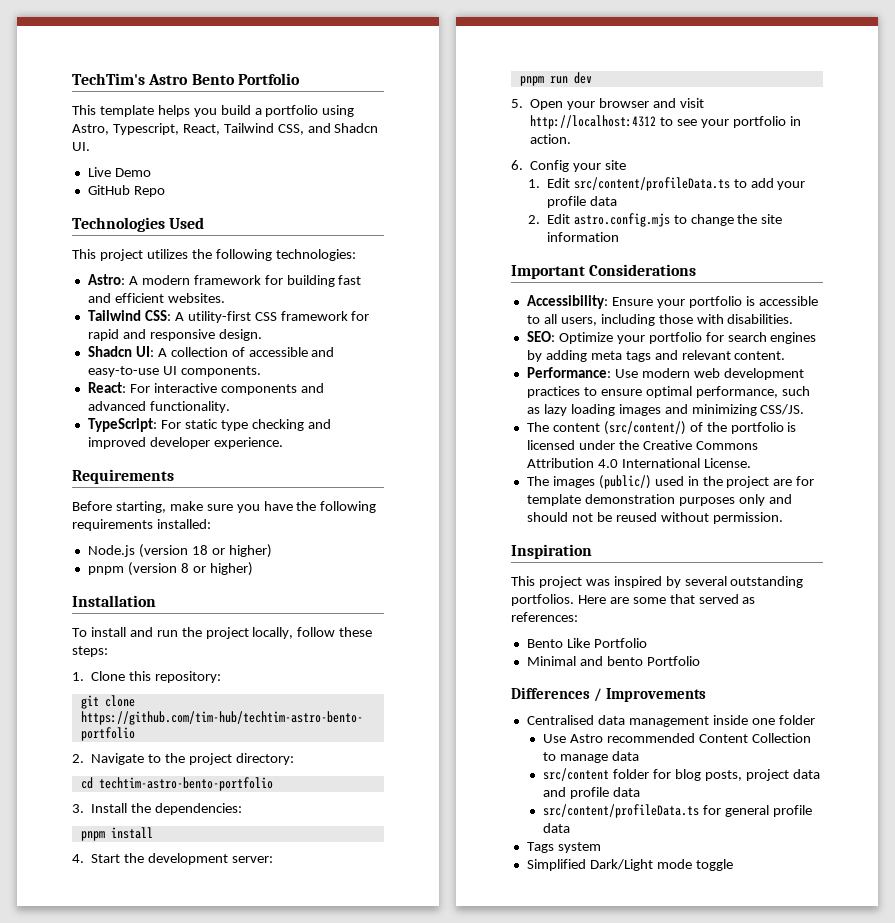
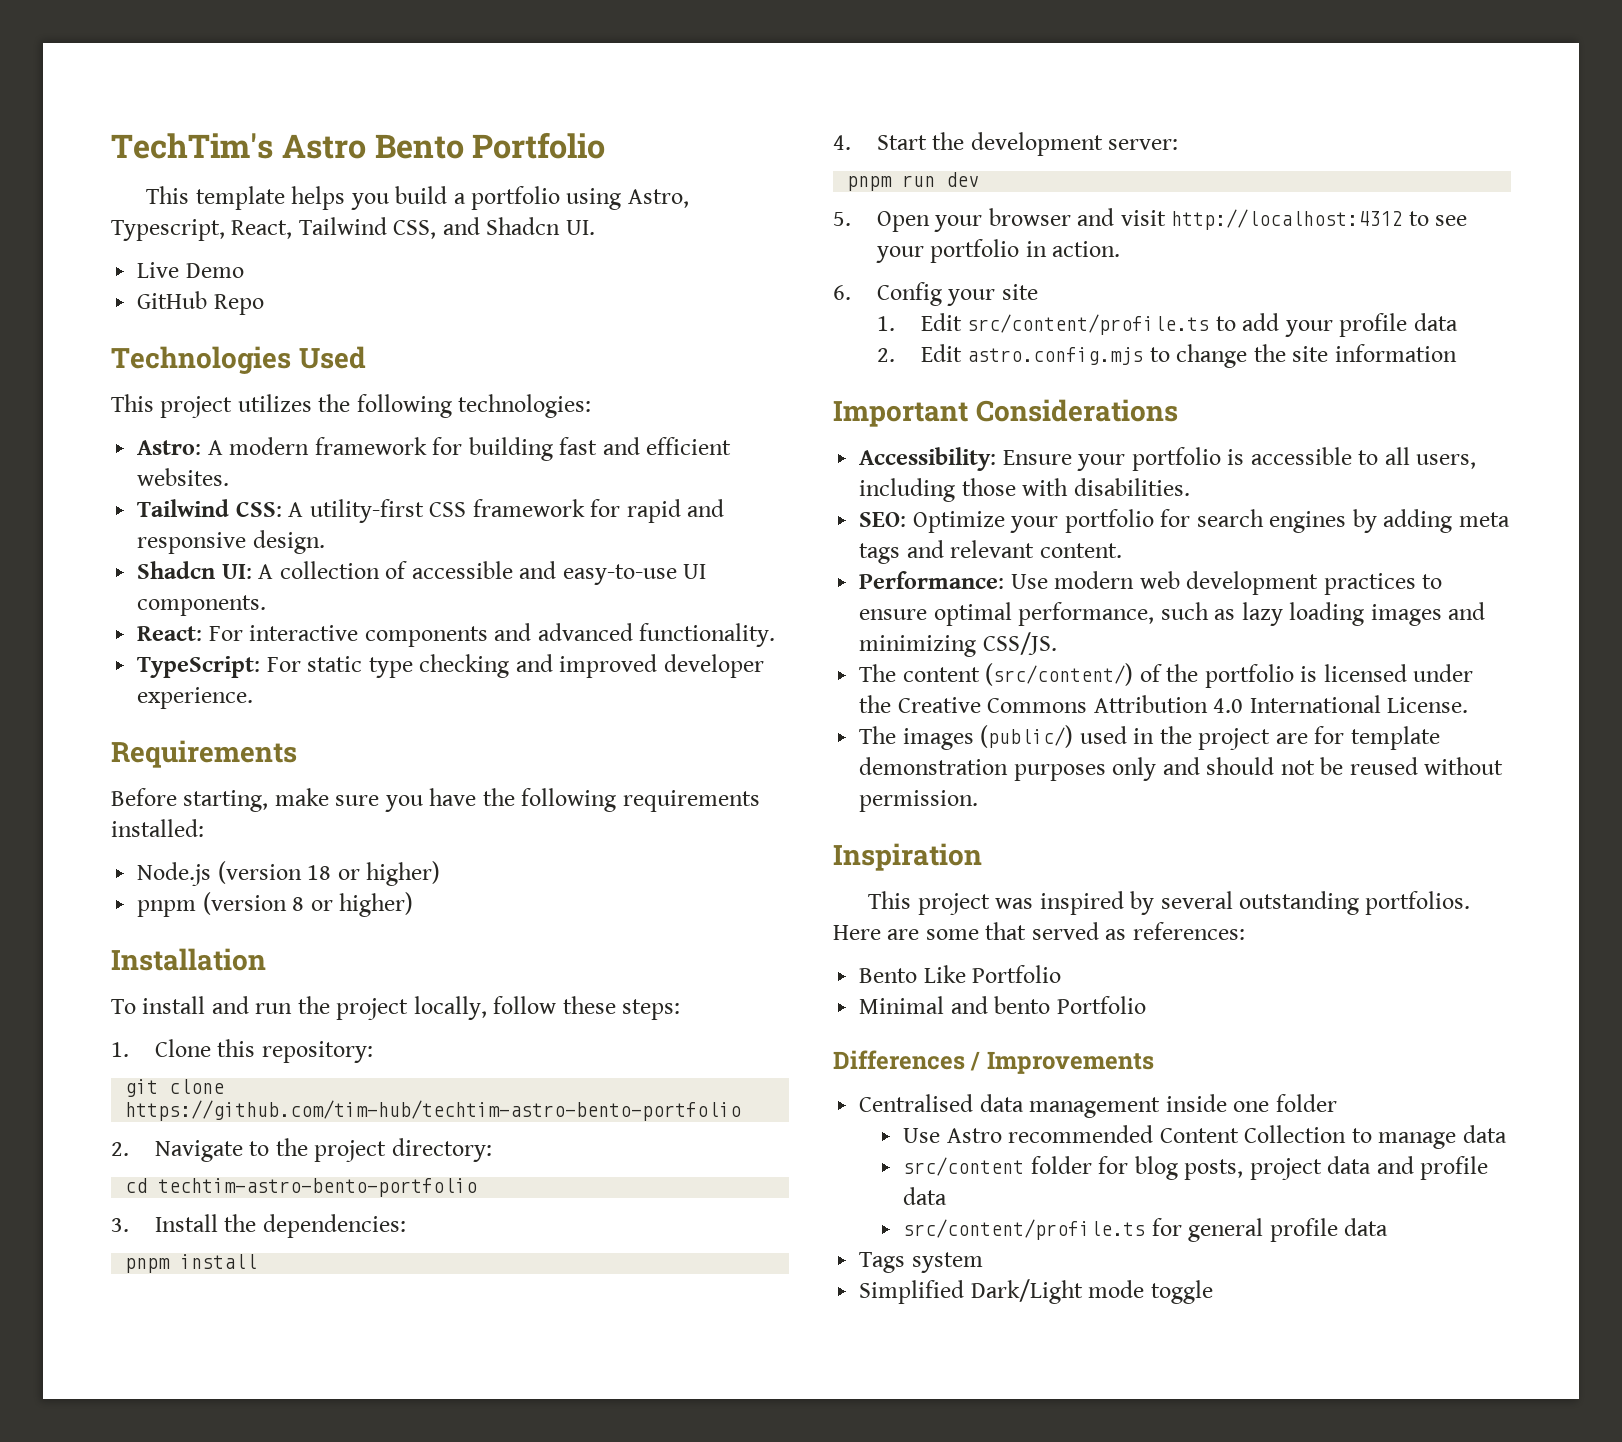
[573,177,730,191] src/content/profileData.ts -> [967,314,1210,335] src/content/profile.ts
[543,804,700,818] src/content/profileData.ts -> [903,1219,1146,1240] src/content/profile.ts

